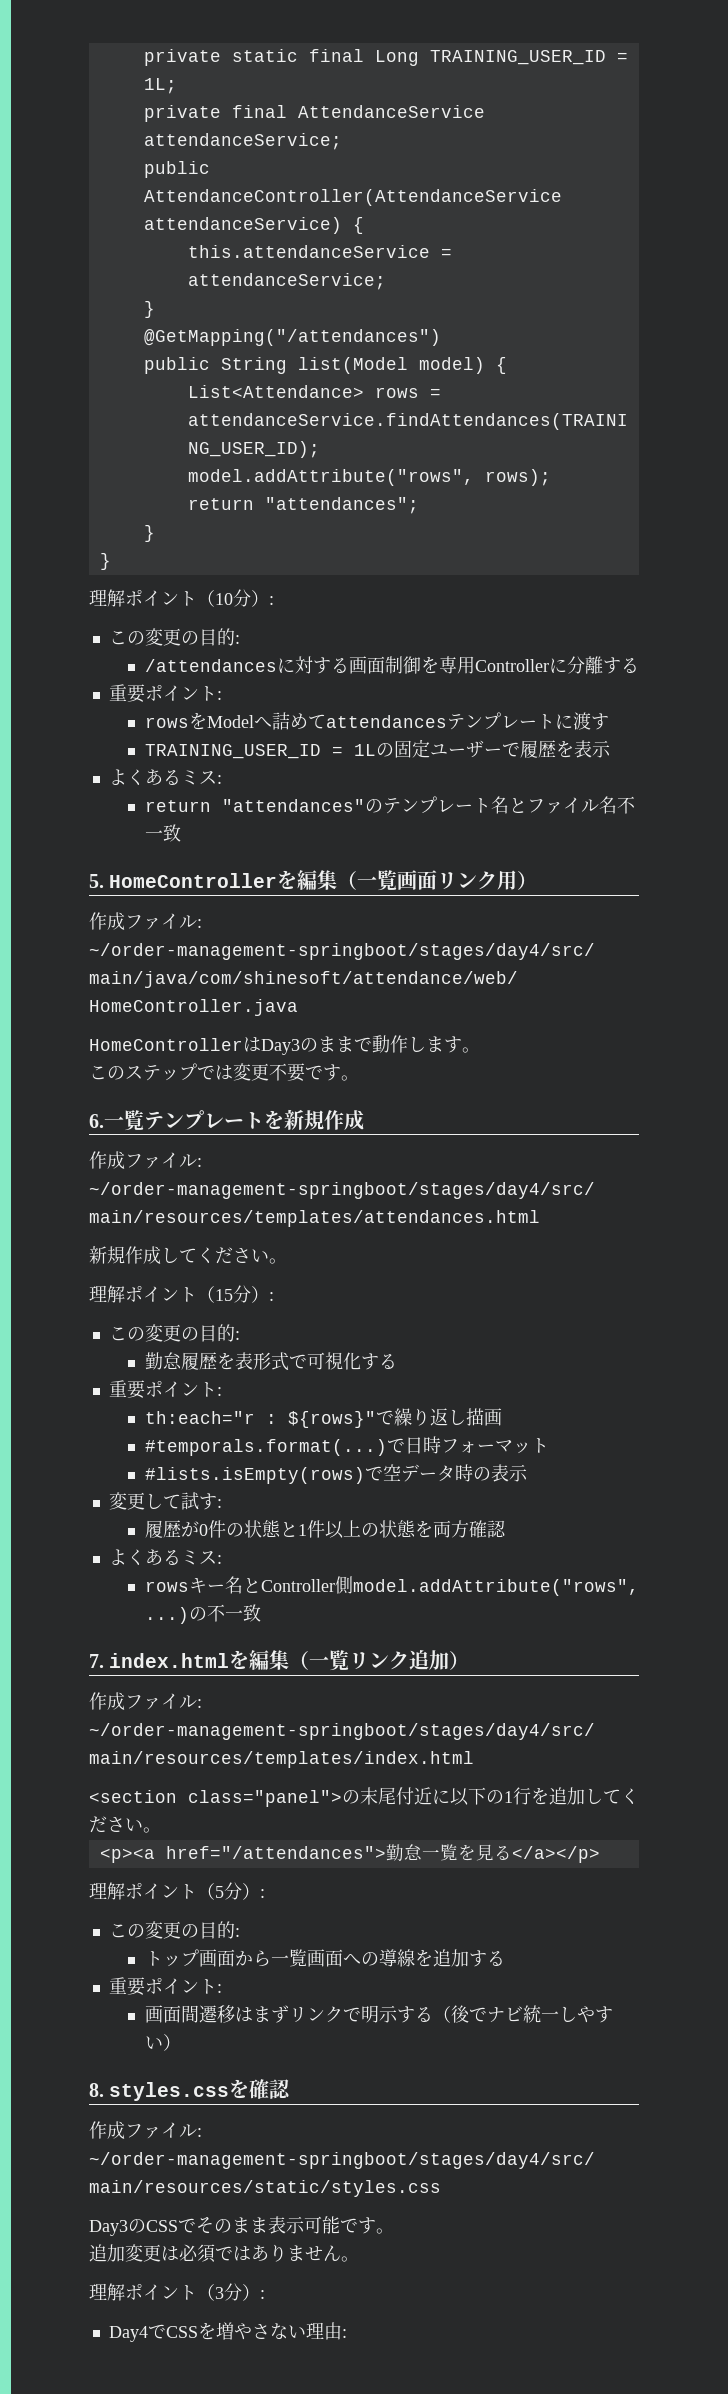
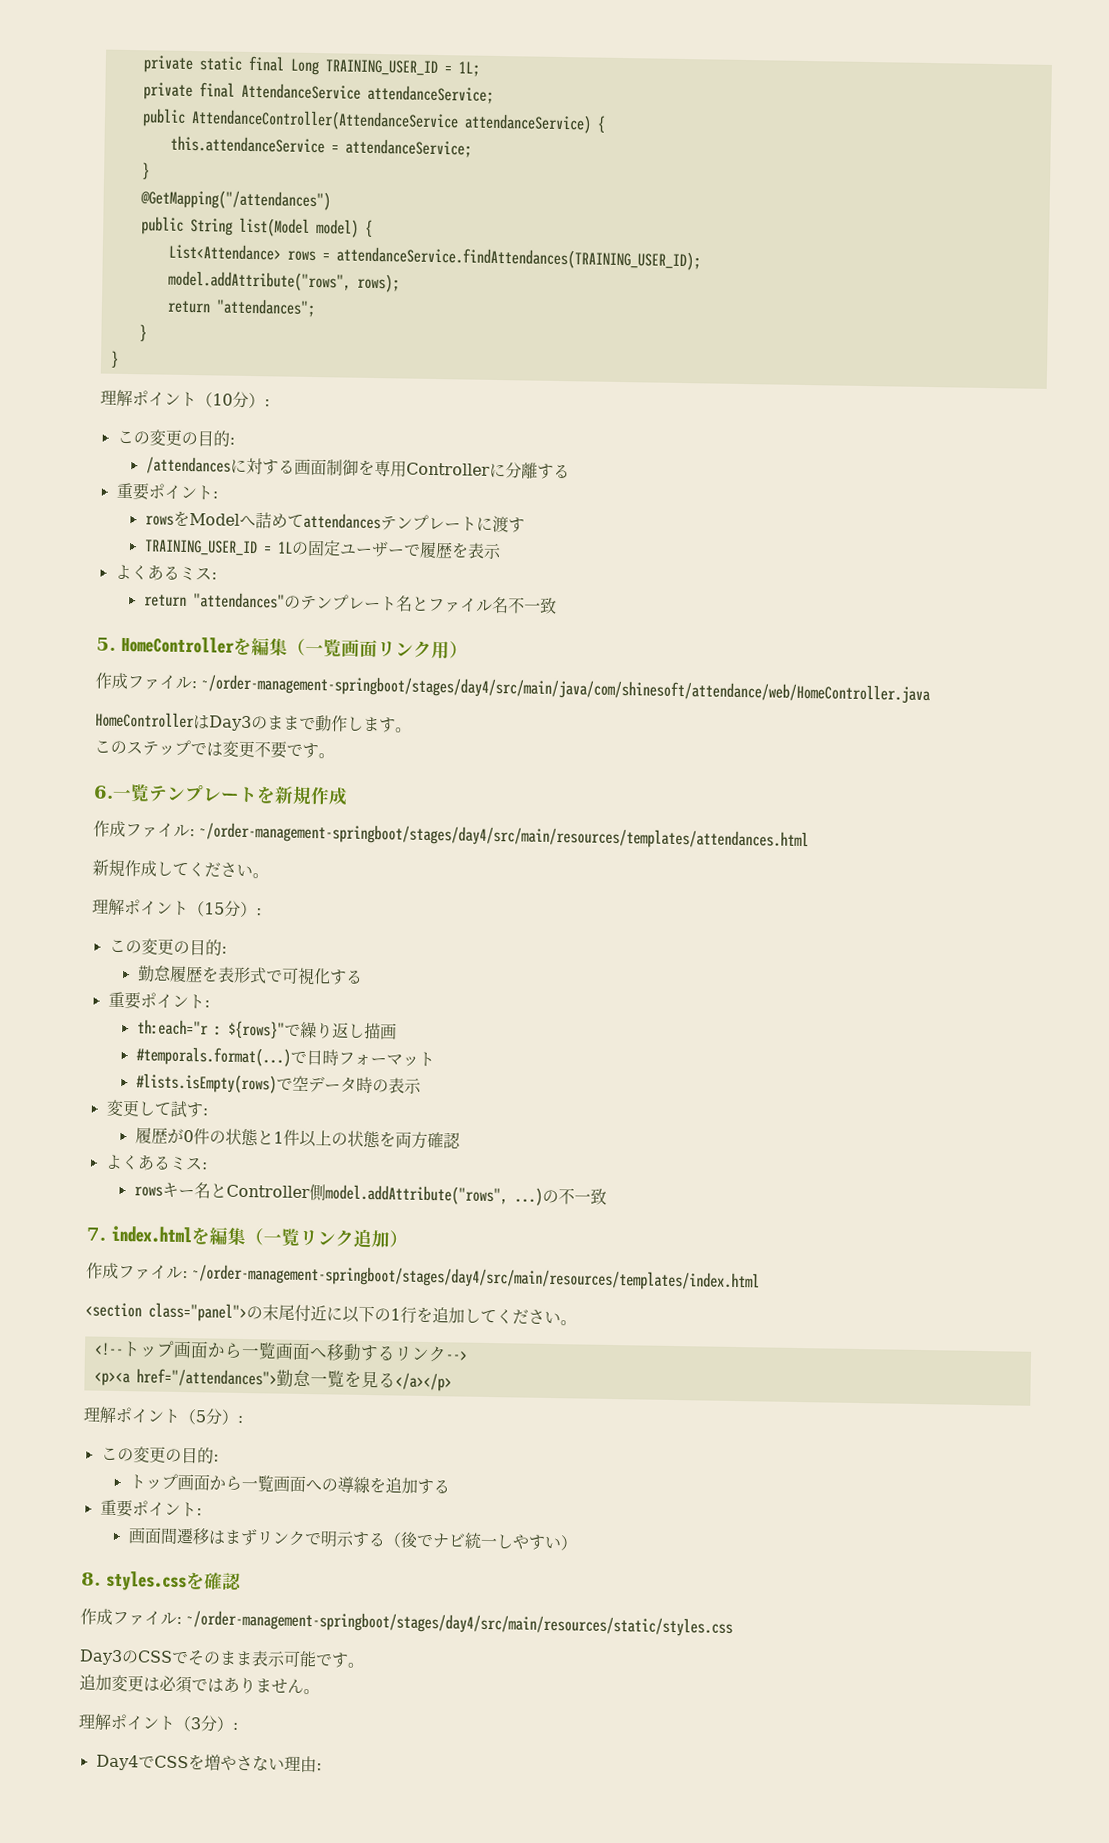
(161, 1830) none -> [93,1340,468,1363] // <!--トップ画面から一覧画面へ移動するリンク-->

